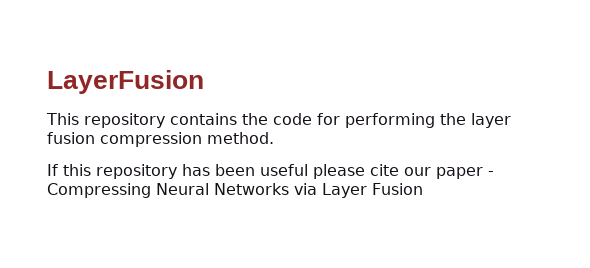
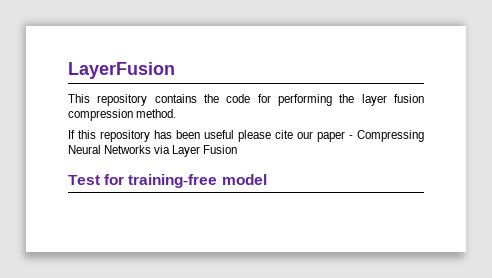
(423, 189) none -> [68,174,267,188] // Test for training-free model

